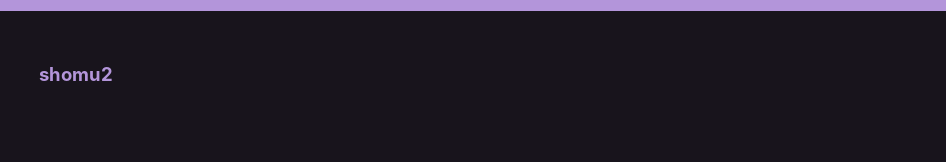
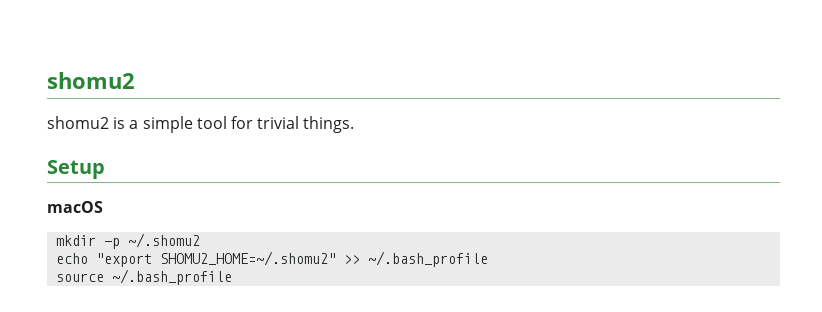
[39,67,113,81] shomu2 -> [47,72,135,89] [47,116,355,133] [47,160,105,179] [47,201,103,213] [56,233,201,249] [56,251,489,267] [56,269,233,285] shomu2 // shomu2 is a simple tool for trivial things. // Setup // macOS // mkdir -p ~/.shomu2 // echo "export SHOMU2_HOME=~/.shomu2" >> ~/.bash_profile // source ~/.bash_profile

